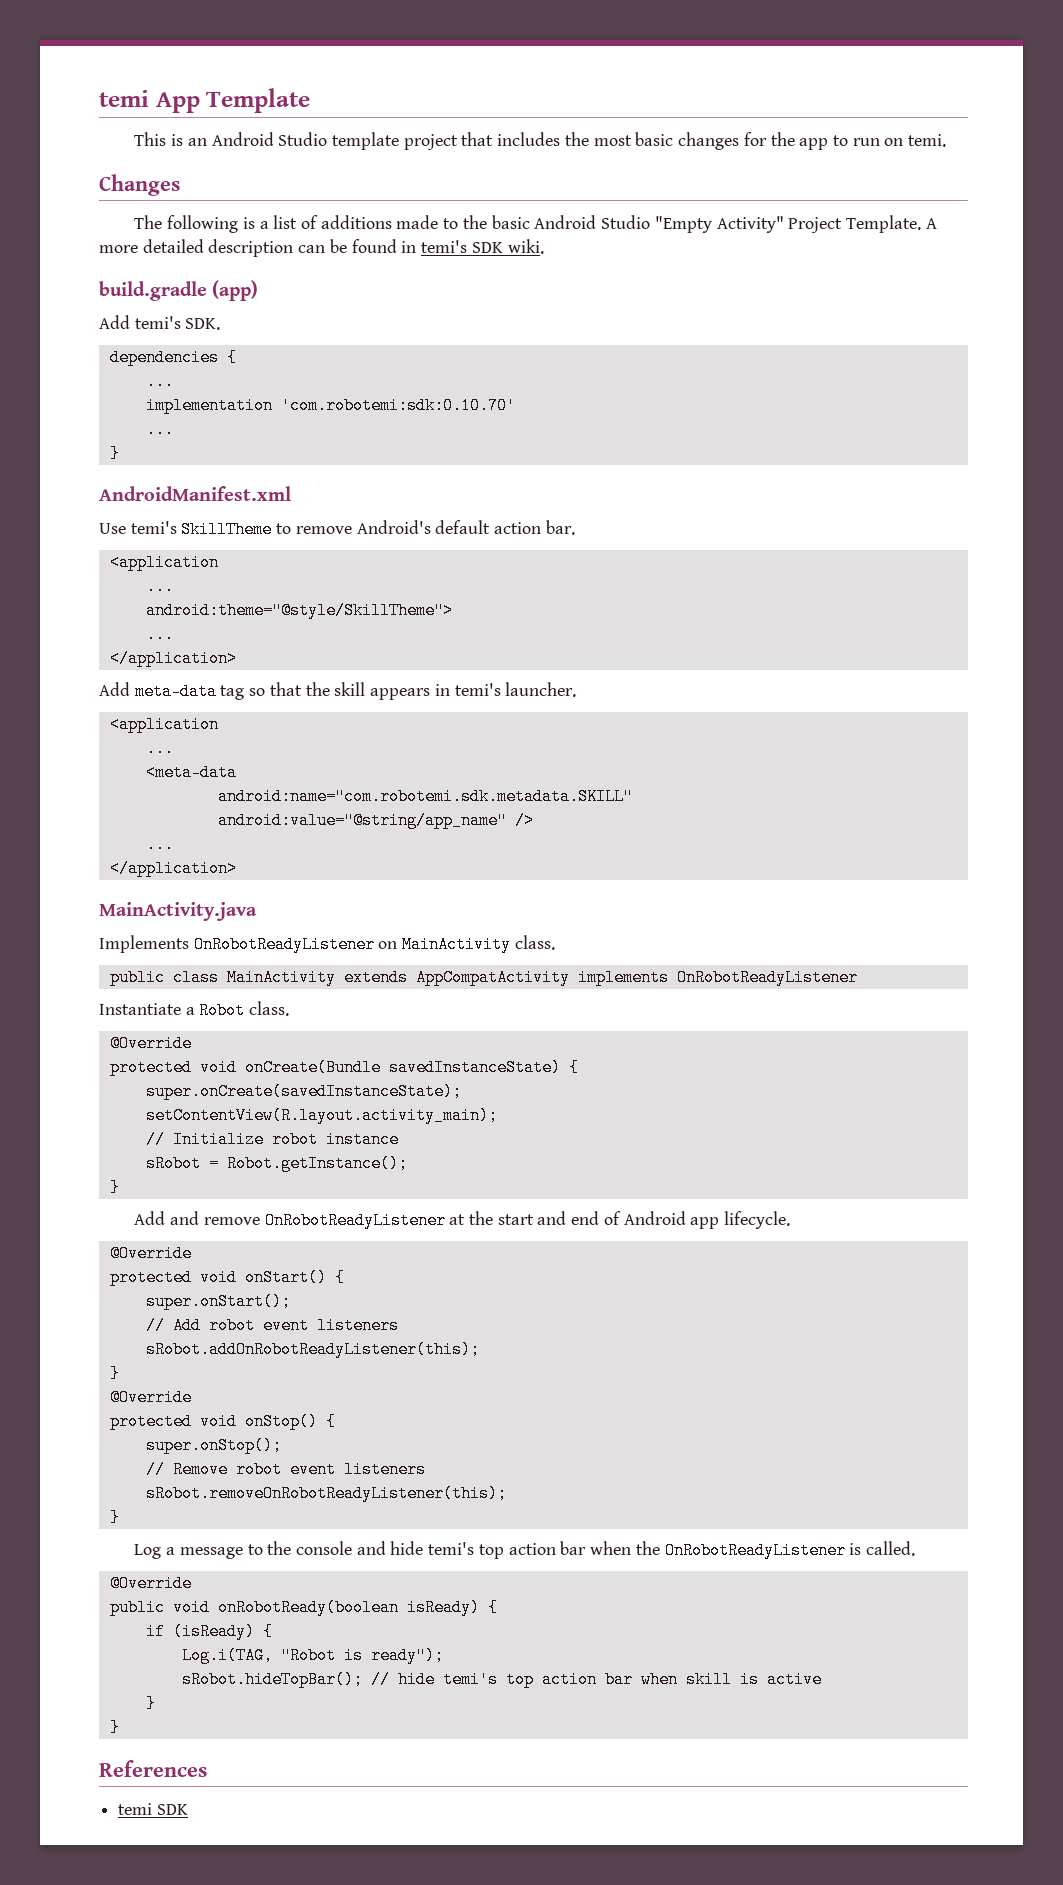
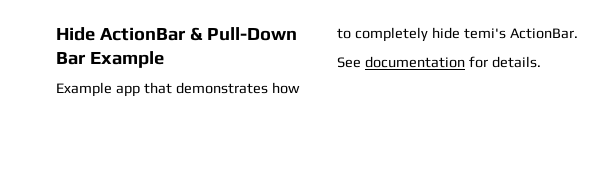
[99,88,311,113] [134,132,947,150] [99,174,180,196] [134,215,937,233] [99,239,544,257] [99,280,259,301] [99,315,221,330] [109,349,237,366] [145,373,174,390] [145,397,516,414] [145,421,174,438] [109,445,120,462] [99,486,291,501] [99,520,575,538] [109,554,219,571] [145,578,174,595] [145,602,453,619] [145,626,174,643] [109,650,237,667] [99,682,577,700] [109,716,219,733] [145,740,174,757] [145,764,237,781] [217,788,633,805] [217,812,534,829] [145,836,174,853] [109,860,237,877] [99,902,257,921] [99,935,555,953] [109,969,858,986] [99,1001,290,1019] [109,1035,192,1052] [109,1059,579,1076] [145,1083,462,1100] [145,1107,498,1124] [145,1131,399,1148] [145,1155,408,1172] [109,1179,120,1196] [134,1211,791,1229] [109,1245,192,1262] [109,1269,345,1286] [145,1293,291,1310] [145,1317,399,1334] [145,1341,480,1358] [109,1365,120,1382] [109,1389,192,1406] [109,1413,336,1430] [145,1437,282,1454] [145,1461,426,1478] [145,1485,507,1502] [109,1509,120,1526] [134,1541,915,1559] [109,1575,192,1592] [109,1599,498,1616] [145,1623,273,1640] [181,1647,444,1664] [181,1671,822,1688] [145,1695,156,1712] [109,1719,120,1736] [99,1760,207,1777] [118,1803,188,1815] temi App Template // This is an Android Studio template project that includes the most basic changes for the app to run on temi. // Changes // The following is a list of additions made to the basic Android Studio "Empty Activity" Project Template. A more detailed description can be found in temi's SDK wiki. // build.gradle (app) // Add temi's SDK. // dependencies { // ... // implementation 'com.robotemi:sdk:0.10.70' // ... // } // AndroidManifest.xml // Use temi's SkillTheme to remove Android's default action bar. // <application // ... // android:theme="@style/SkillTheme"> // ... // </application> // Add meta-data tag so that the skill appears in temi's launcher. // <application // ... // <meta-data // android:name="com.robotemi.sdk.metadata.SKILL" // android:value="@string/app_name" /> // ... // </application> // MainActivity.java // Implements OnRobotReadyListener on MainActivity class. // public class MainActivity extends AppCompatActivity implements OnRobotReadyListener // Instantiate a Robot class. // @Override // protected void onCreate(Bundle savedInstanceState) { // super.onCreate(savedInstanceState); // setContentView(R.layout.activity_main); // // Initialize robot instance // sRobot = Robot.getInstance(); // } // Add and remove OnRobotReadyListener at the start and end of Android app lifecycle. // @Override // protected void onStart() { // super.onStart(); // // Add robot event listeners // sRobot.addOnRobotReadyListener(this); // } // @Override // protected void onStop() { // super.onStop(); // // Remove robot event listeners // sRobot.removeOnRobotReadyListener(this); // } // Log a message to the console and hide temi's top action bar when the OnRobotReadyListener is called. // @Override // public void onRobotReady(boolean isReady) { // if (isReady) { // Log.i(TAG, "Robot is ready"); // sRobot.hideTopBar(); // hide temi's top action bar when skill is active // } // } // References // temi SDK -> [56,27,297,41] [56,51,164,68] [56,82,300,97] [337,27,578,42] [337,56,541,68] Hide ActionBar & Pull-Down Bar Example // Example app that demonstrates how to completely hide temi's ActionBar. // See documentation for details.

